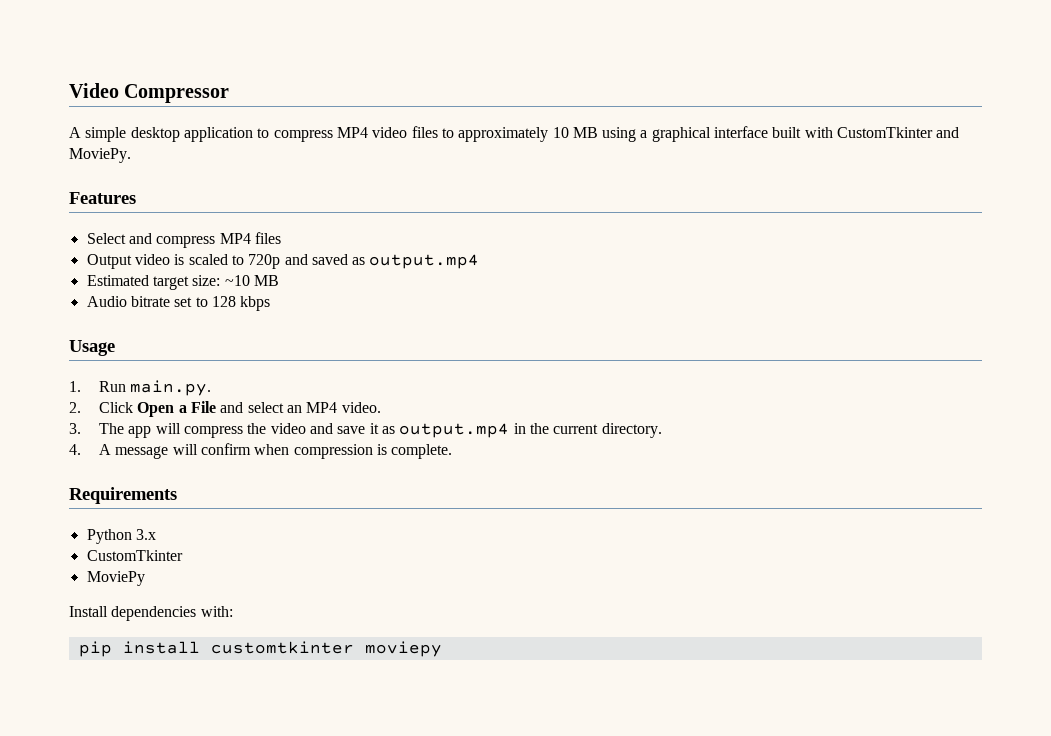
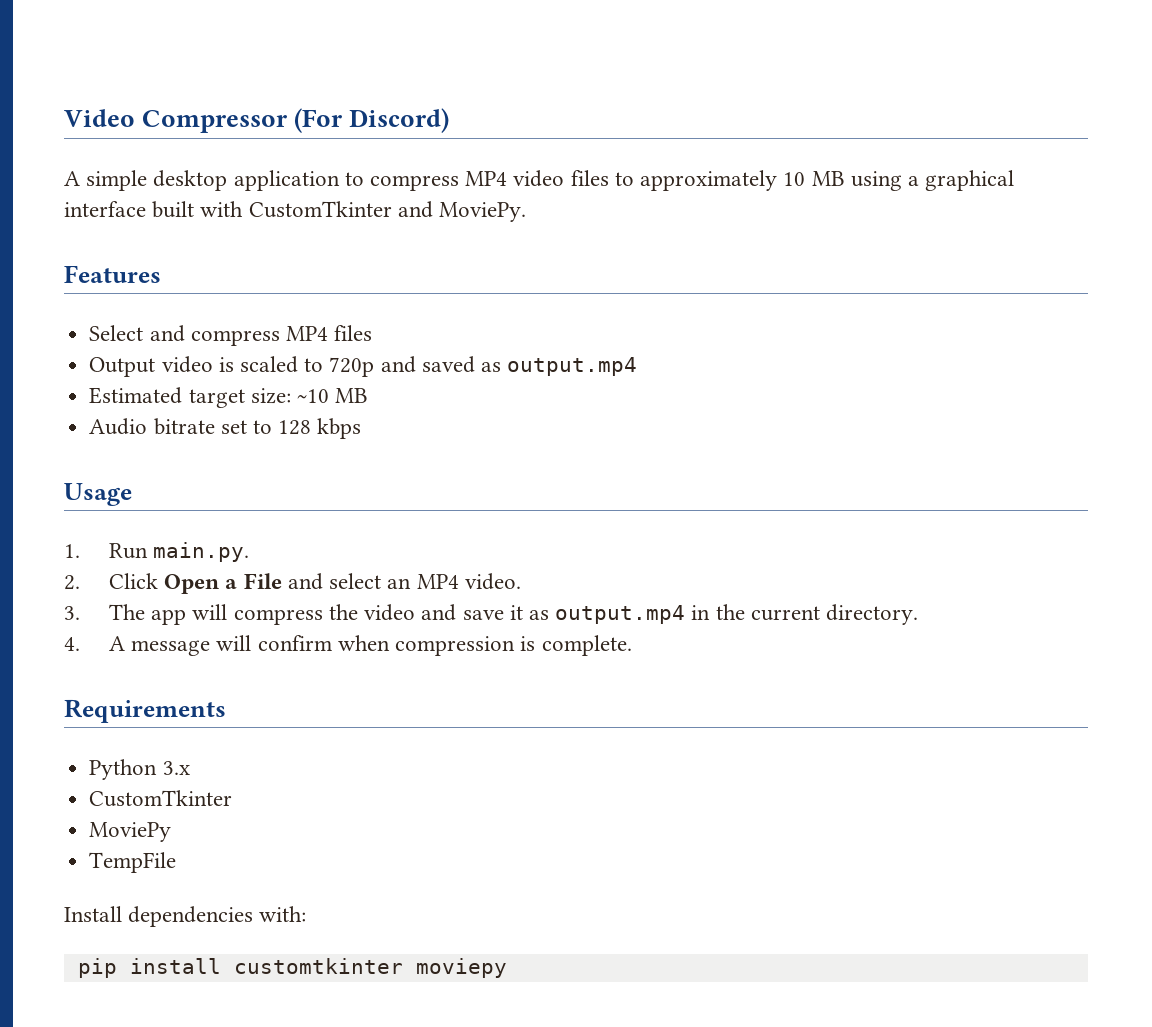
(230, 93) none -> [294,108,450,133] (For Discord)
(145, 578) none -> [89,852,177,873] // TempFile

